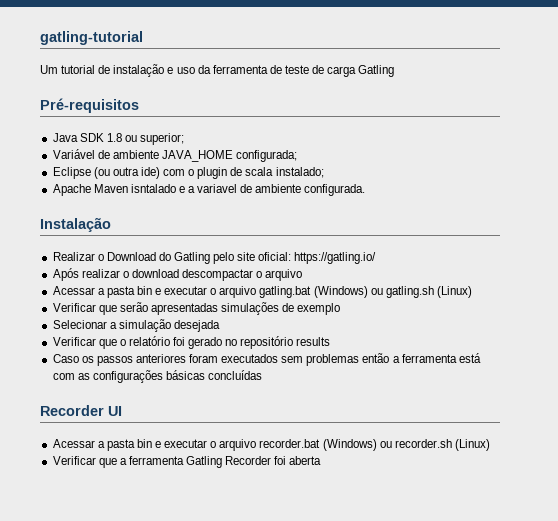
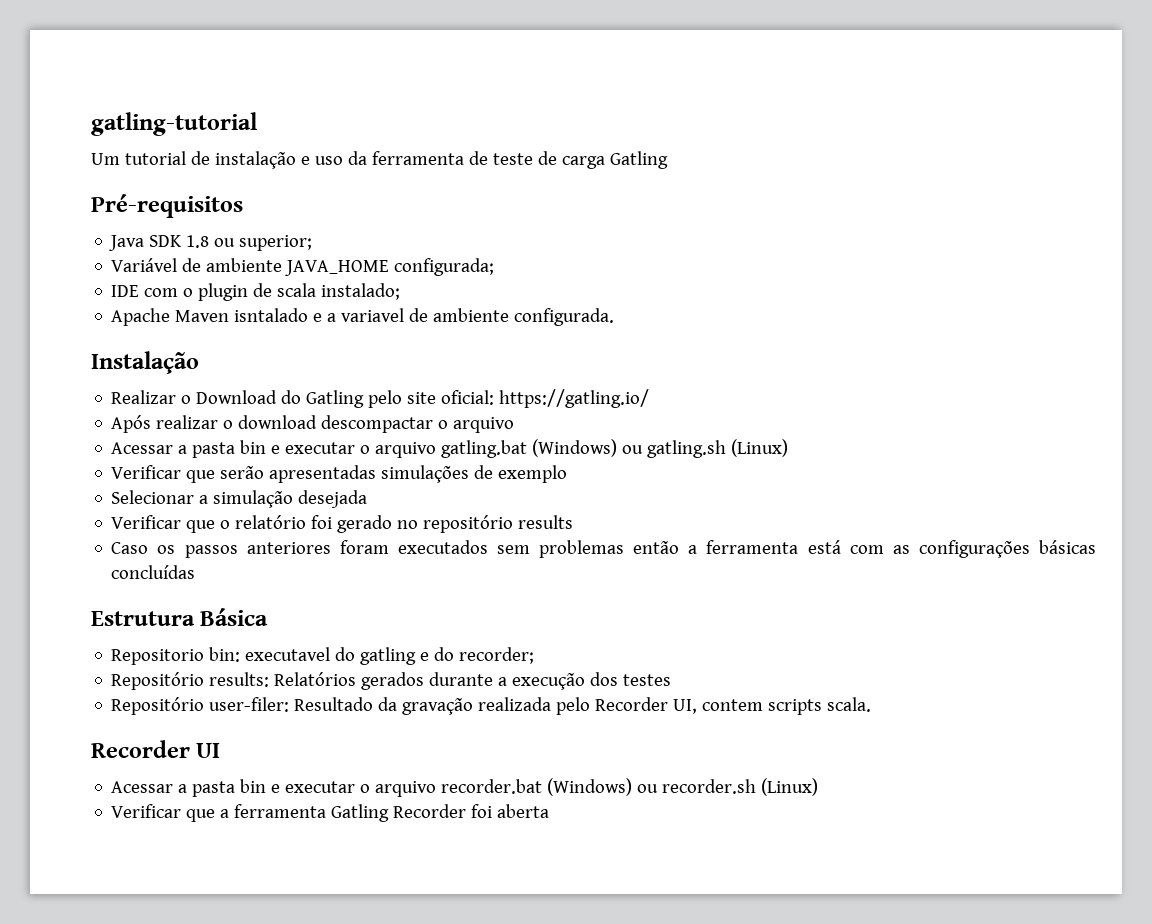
[52,167,160,179] Eclipse (ou outra ide) -> [111,285,140,297] IDE
(263, 375) none -> [91,608,269,626] [111,647,535,665] [111,672,672,690] [111,697,872,715] // Estrutura Básica // Repositorio bin: executavel do gatling e do recorder; // Repositório results: Relatórios gerados durante a execução dos testes // Repositório user-filer: Resultado da gravação realizada pelo Recorder UI, contem scripts scala.

